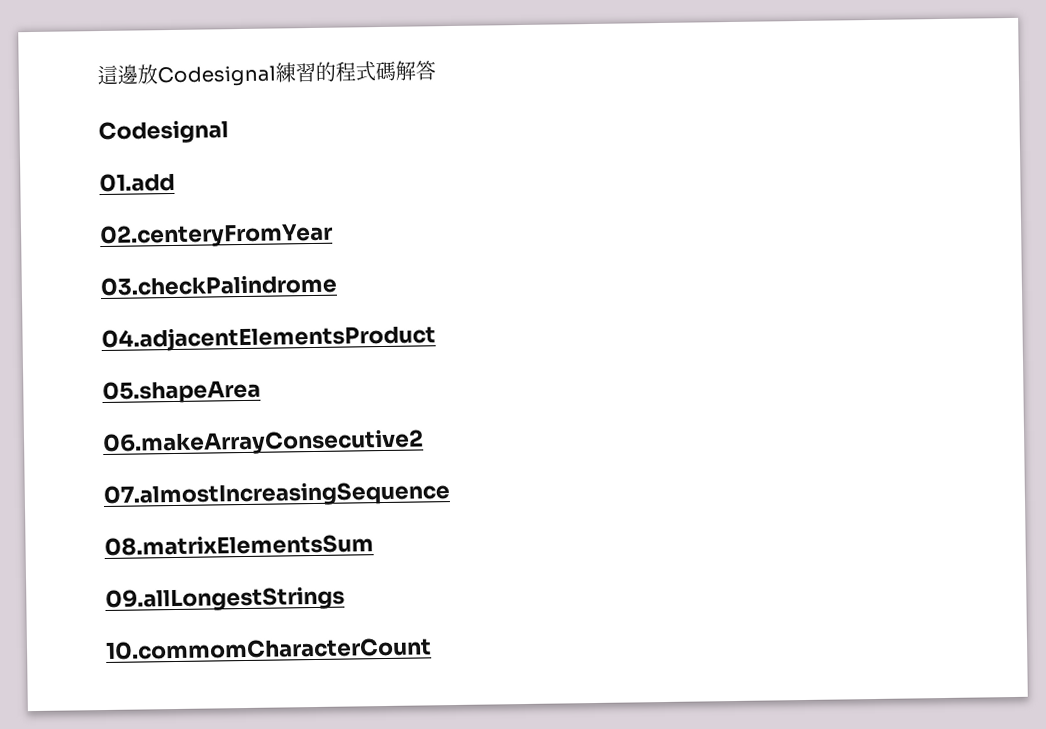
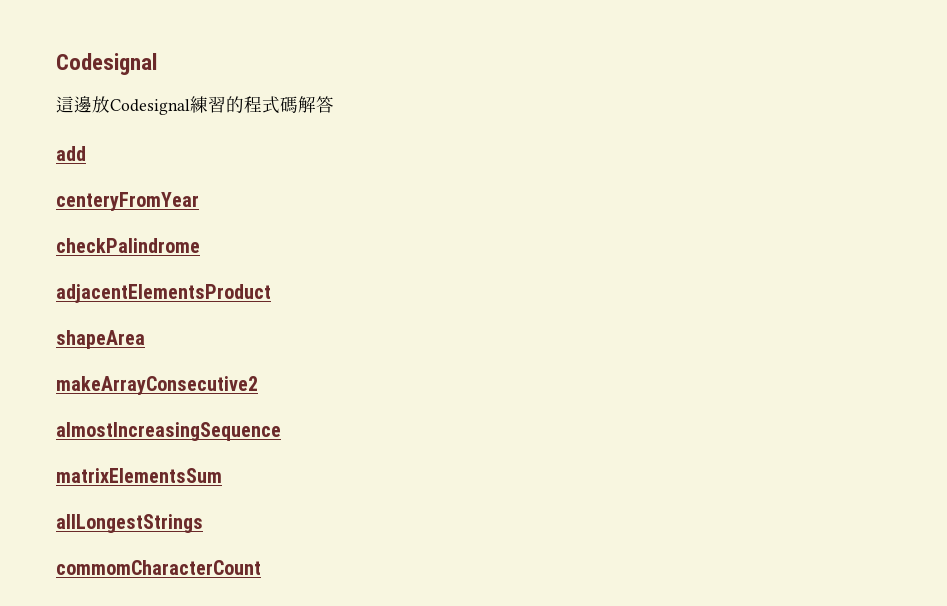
(97, 75) none -> [56,53,157,75] Codesignal //
[98,120,229,145] [99,172,175,193] [99,222,334,249] [100,274,337,297] [101,325,436,353] [102,379,261,405] [102,429,424,457] [103,481,450,509] [104,534,374,557] [105,586,345,613] [105,637,432,660] Codesignal // 01.add // 02.centeryFromYear // 03.checkPalindrome // 04.adjacentElementsProduct // 05.shapeArea // 06.makeArrayConsecutive2 // 07.almostIncreasingSequence // 08.matrixElementsSum // 09.allLongestStrings // 10.commomCharacterCount -> [56,146,86,161] [56,192,199,211] [56,238,200,253] [56,284,271,303] [56,330,145,349] [56,376,258,395] [56,422,281,441] [56,468,222,483] [56,514,203,533] [56,560,261,575] add // centeryFromYear // checkPalindrome // adjacentElementsProduct // shapeArea // makeArrayConsecutive2 // almostIncreasingSequence // matrixElementsSum // allLongestStrings // commomCharacterCount

